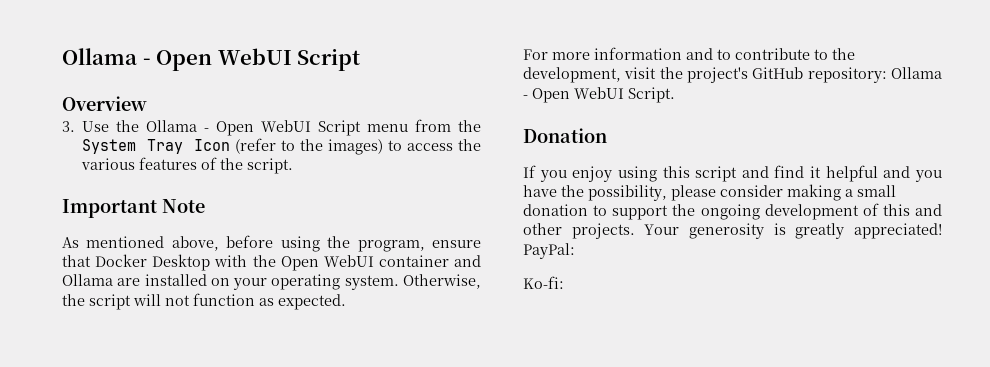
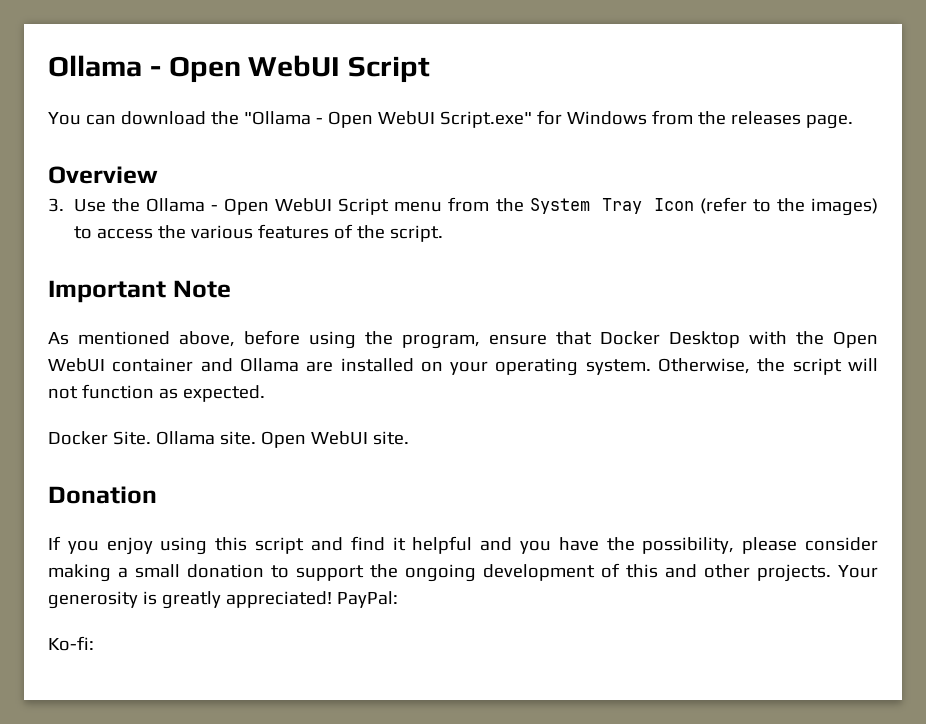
[62,48,361,71] Ollama - Open WebUI Script -> [48,55,431,83] [48,110,853,129] Ollama - Open WebUI Script // You can download the "Ollama - Open WebUI Script.exe" for Windows from the releases page.
[523,47,855,60] [523,67,942,83] [523,87,675,103] For more information and to contribute to the development, visit the project's GitHub repository: Ollama - Open WebUI Script. -> [48,431,409,448] Docker Site. Ollama site. Open WebUI site.

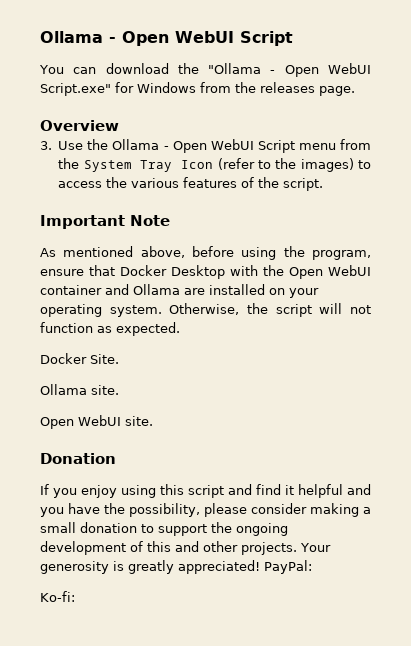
(151, 438) none -> (119, 359) //
(256, 438) none -> (119, 390) //

